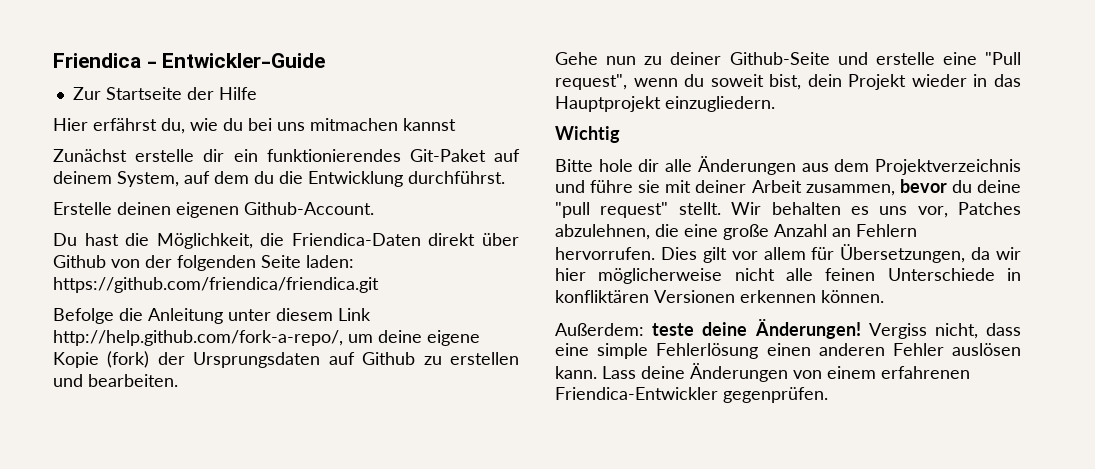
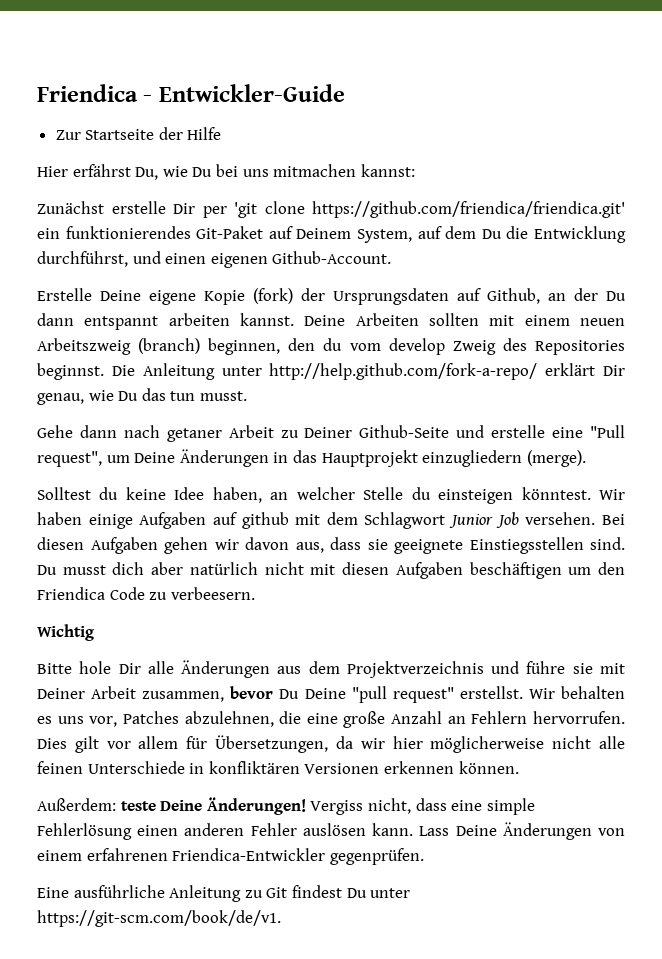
[161,118,243,134] du, wie du -> [135,166,213,180] Du, wie Du
[403,118,456,131] kannst -> [360,164,415,177] kannst:
[203,149,225,162] dir -> [173,201,625,218] Dir per 'git clone https://github.com/friendica/friendica.git'
[53,171,112,184] deinem -> [296,228,352,239] Deinem
[254,171,274,184] du -> [481,229,502,239] Du
[408,171,505,184] [53,202,171,215] durchführst. // Erstelle deinen -> [37,251,207,267] durchführst, und einen
[53,233,519,249] [53,255,354,271] [53,277,379,293] [53,308,371,324] [53,330,422,346] Du hast die Möglichkeit, die Friendica-Daten direkt über Github von der folgenden Seite laden: https://github.com/friendica/friendica.git // Befolge die Anleitung unter diesem Link http://help.github.com/fork-a-repo/, um deine -> [37,288,141,301] Erstelle Deine
[362,352,519,365] [53,374,178,387] [555,52,722,65] Github zu erstellen und bearbeiten. // Gehe nun zu deiner -> [487,288,626,304] [37,313,625,330] [37,338,625,355] [37,363,626,380] [37,388,247,405] [37,425,353,442] Github, an der Du dann entspannt arbeiten kannst. Deine Arbeiten sollten mit einem neuen Arbeitszweig (branch) beginnen, den du vom develop Zweig des Repositories beginnst. Die Anleitung unter http://help.github.com/fork-a-repo/ erklärt Dir genau, wie Du das tun musst. // Gehe dann nach getaner Arbeit zu Deiner
[633,74,1021,90] [555,96,775,112] wenn du soweit bist, dein Projekt wieder in das Hauptprojekt einzugliedern. -> [106,449,586,467] [37,487,625,504] [37,512,625,529] [37,537,625,554] [37,562,626,579] [37,587,255,600] um Deine Änderungen in das Hauptprojekt einzugliedern (merge). // Solltest du keine Idee haben, an welcher Stelle du einsteigen könntest. Wir haben einige Aufgaben auf github mit dem Schlagwort Junior Job versehen. Bei diesen Aufgaben gehen wir davon aus, dass sie geeignete Einstiegsstellen sind. Du musst dich aber natürlich nicht mit diesen Aufgaben beschäftigen um den Friendica Code zu verbeesern.
[638,159,660,172] dir -> [118,663,141,674] Dir
[695,180,747,193] deiner -> [37,688,85,699] Deiner
[951,180,1021,193] du deine -> [279,688,346,699] Du Deine
[678,202,721,215] stellt. -> [459,686,523,699] erstellst.
[702,322,748,336] deine -> [160,800,203,811] Deine
[641,366,685,379] deine -> [455,825,497,836] Deine
(828, 395) none -> [37,885,411,902] [37,910,281,927] // Eine ausführliche Anleitung zu Git findest Du unter https://git-scm.com/book/de/v1.

